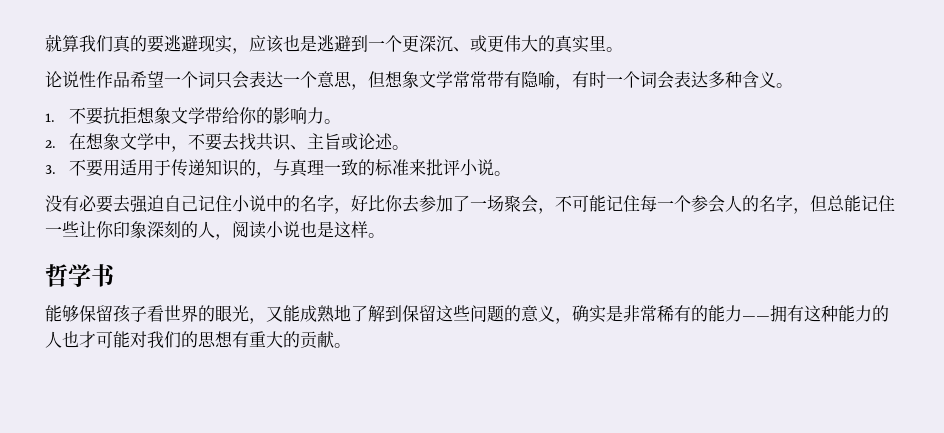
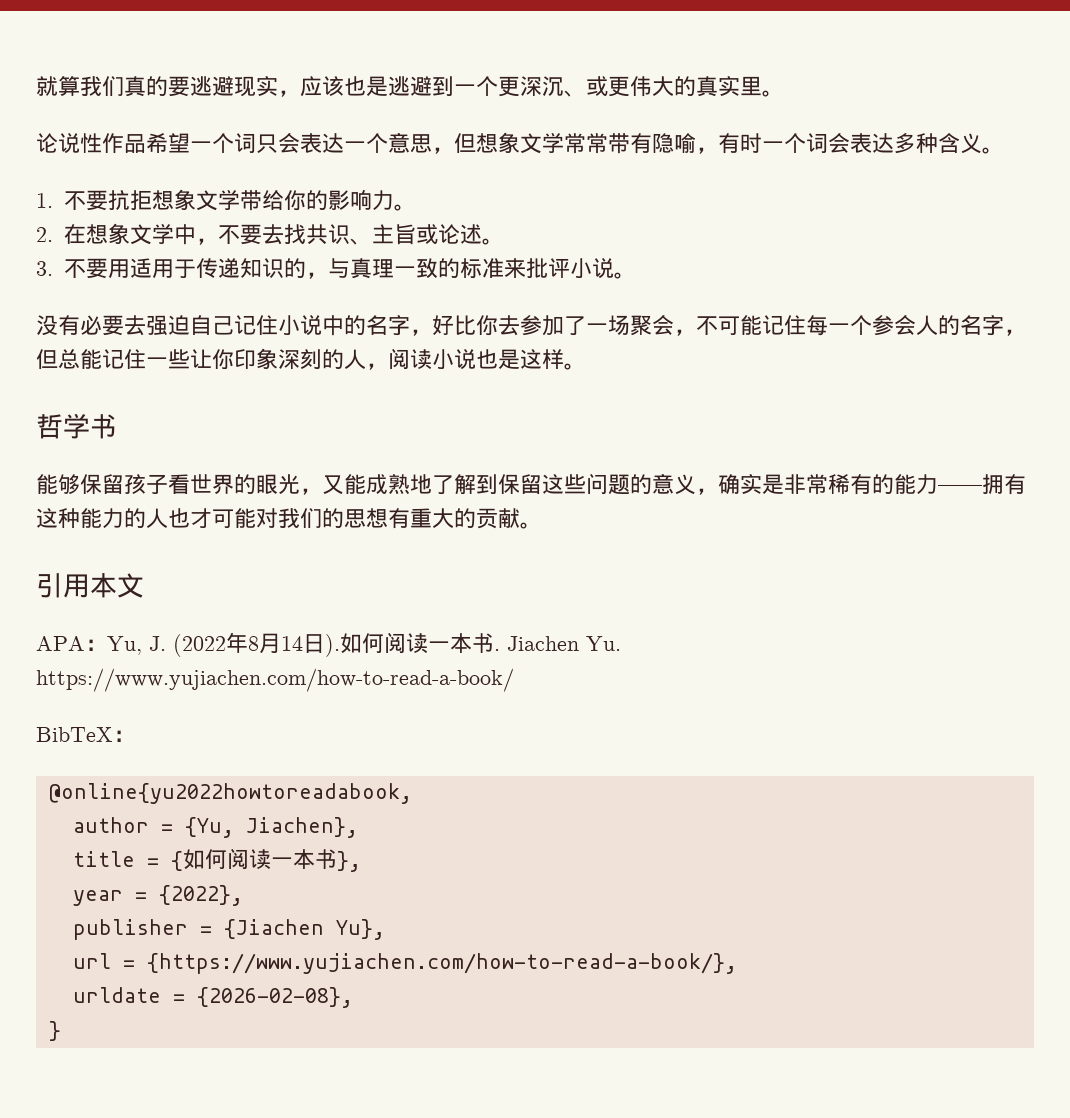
(351, 345) none -> [36,573,144,598] [36,632,621,657] [36,668,514,692] [36,727,135,742] [48,783,412,804] [72,817,358,838] [72,848,361,872] [72,885,243,906] [72,919,385,940] [72,953,737,974] [72,987,353,1008] [48,1021,61,1041] // 引用本文 // APA：Yu, J. (2022年8月14日).如何阅读一本书. Jiachen Yu. https://www.yujiachen.com/how-to-read-a-book/ // BibTeX： // @online{yu2022howtoreadabook, // author = {Yu, Jiachen}, // title = {如何阅读一本书}, // year = {2022}, // publisher = {Jiachen Yu}, // url = {https://www.yujiachen.com/how-to-read-a-book/}, // urldate = {2026-02-08}, // }

